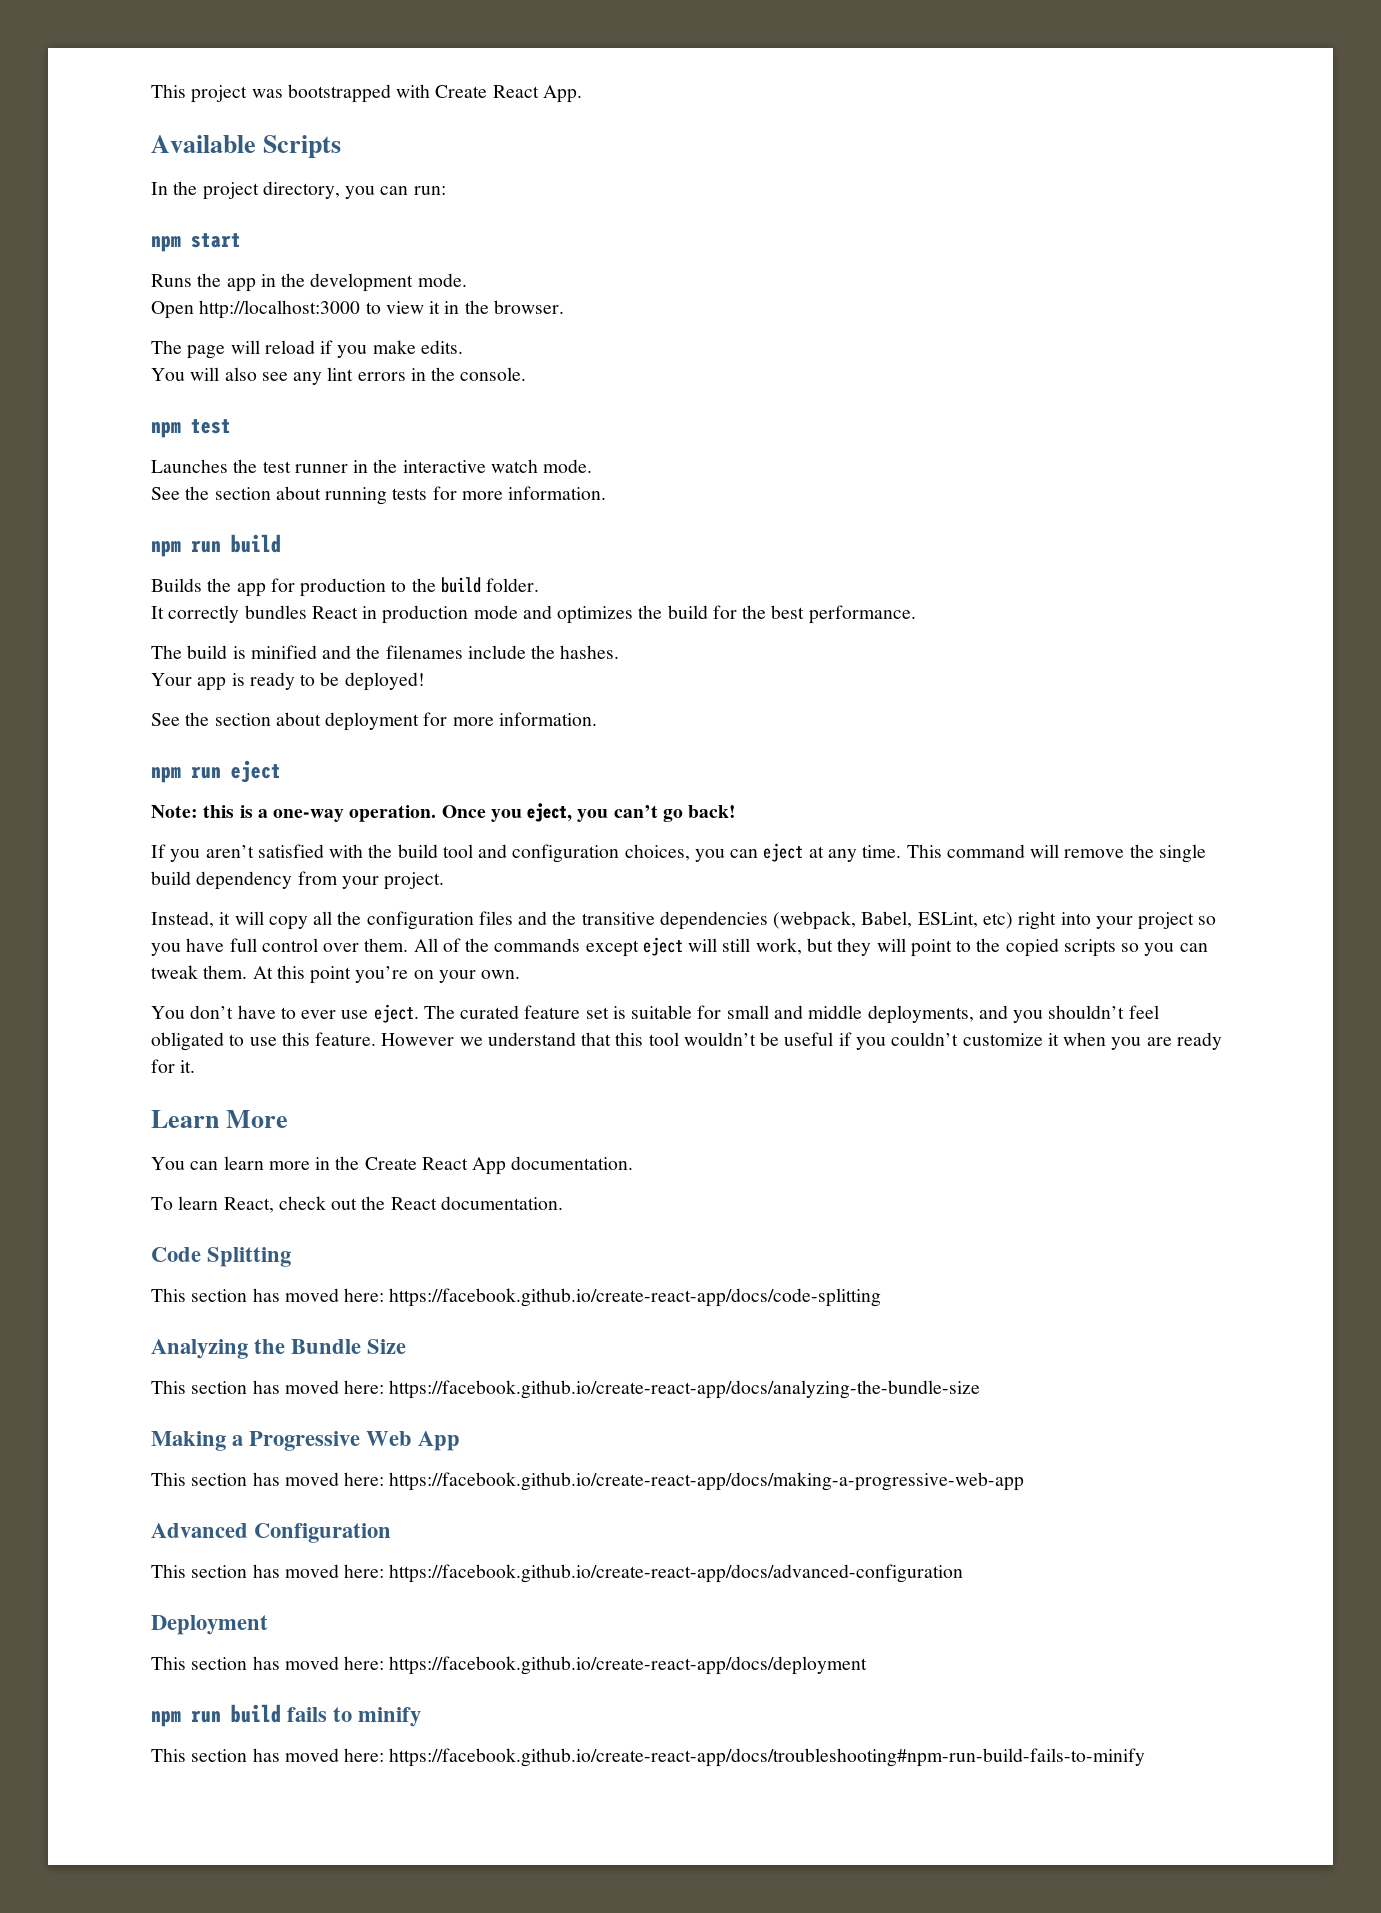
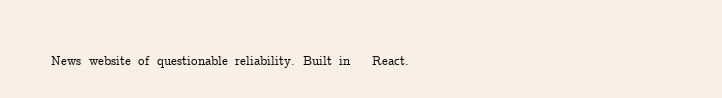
[151,84,582,103] [151,135,342,158] [151,181,446,200] [151,233,241,252] [151,273,467,292] [151,300,564,319] [151,340,463,359] [151,367,527,385] [151,419,231,438] [151,459,593,473] [151,486,607,505] [151,534,281,557] [151,577,540,597] [151,605,916,624] [151,645,620,659] [151,672,425,691] [151,712,597,731] [151,760,281,783] [151,803,737,822] [151,843,1206,863] [151,871,445,890] [151,911,1217,930] [151,937,1208,957] [151,965,521,984] [151,1004,1159,1024] [151,1032,1222,1051] [151,1059,196,1073] [151,1110,289,1128] [151,1156,634,1175] [151,1196,563,1213] [151,1247,292,1267] [151,1288,882,1307] [151,1339,407,1359] [151,1380,981,1399] [151,1431,461,1451] [151,1472,1025,1491] [151,1523,392,1543] [151,1564,964,1583] [151,1615,268,1635] [151,1656,868,1675] [151,1704,422,1727] [151,1748,1146,1767] This project was bootstrapped with Create React App. // Available Scripts // In the project directory, you can run: // npm start // Runs the app in the development mode. // Open http://localhost:3000 to view it in the browser. // The page will reload if you make edits. // You will also see any lint errors in the console. // npm test // Launches the test runner in the interactive watch mode. // See the section about running tests for more information. // npm run build // Builds the app for production to the build folder. // It correctly bundles React in production mode and optimizes the build for the best performance. // The build is minified and the filenames include the hashes. // Your app is ready to be deployed! // See the section about deployment for more information. // npm run eject // Note: this is a one-way operation. Once you eject, you can’t go back! // If you aren’t satisfied with the build tool and configuration choices, you can eject at any time. This command will remove the single build dependency from your project. // Instead, it will copy all the configuration files and the transitive dependencies (webpack, Babel, ESLint, etc) right into your project so you have full control over them. All of the commands except eject will still work, but they will point to the copied scripts so you can tweak them. At this point you’re on your own. // You don’t have to ever use eject. The curated feature set is suitable for small and middle deployments, and you shouldn’t feel obligated to use this feature. However we understand that this tool wouldn’t be useful if you couldn’t customize it when you are ready for it. // Learn More // You can learn more in the Create React App documentation. // To learn React, check out the React documentation. // Code Splitting // This section has moved here: https://facebook.github.io/create-react-app/docs/code-splitting // Analyzing the Bundle Size // This section has moved here: https://facebook.github.io/create-react-app/docs/analyzing-the-bundle-size // Making a Progressive Web App // This section has moved here: https://facebook.github.io/create-react-app/docs/making-a-progressive-web-app // Advanced Configuration // This section has moved here: https://facebook.github.io/create-react-app/docs/advanced-configuration // Deployment // This section has moved here: https://facebook.github.io/create-react-app/docs/deployment // npm run build fails to minify // This section has moved here: https://facebook.github.io/create-react-app/docs/troubleshooting#npm-run-build-fails-to-minify -> [51,56,409,68] News website of questionable reliability. Built in React.

